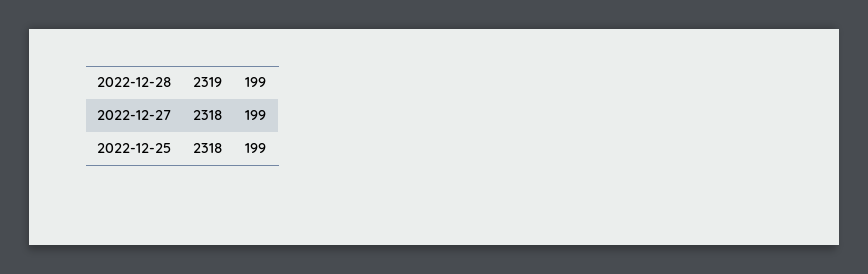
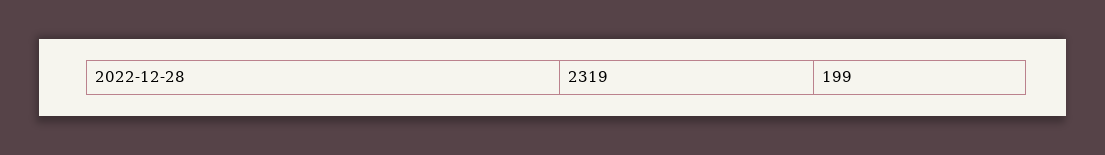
[96,110,171,120] [192,110,222,120] [244,110,266,120] [96,143,171,153] [192,143,222,153] [244,143,266,153] // 2022-12-27 | 2318 | 199 // 2022-12-25 | 2318 | 199 -> (852, 76) none

